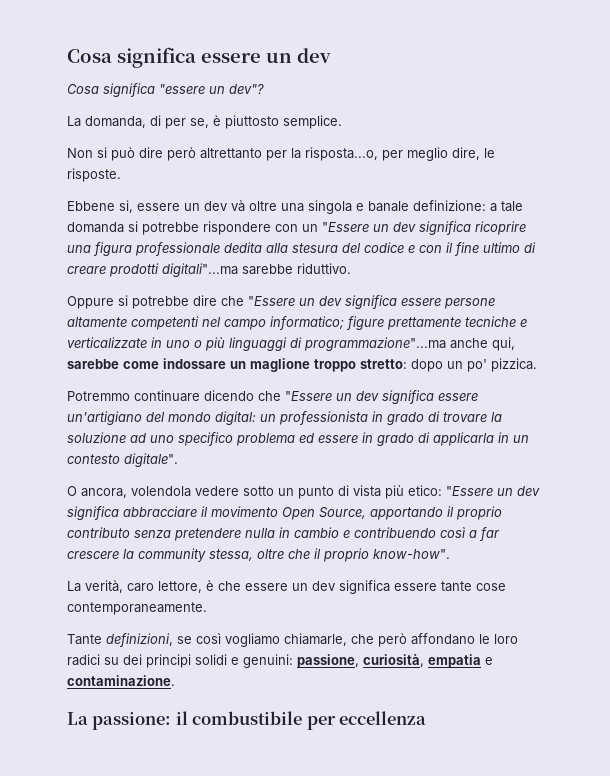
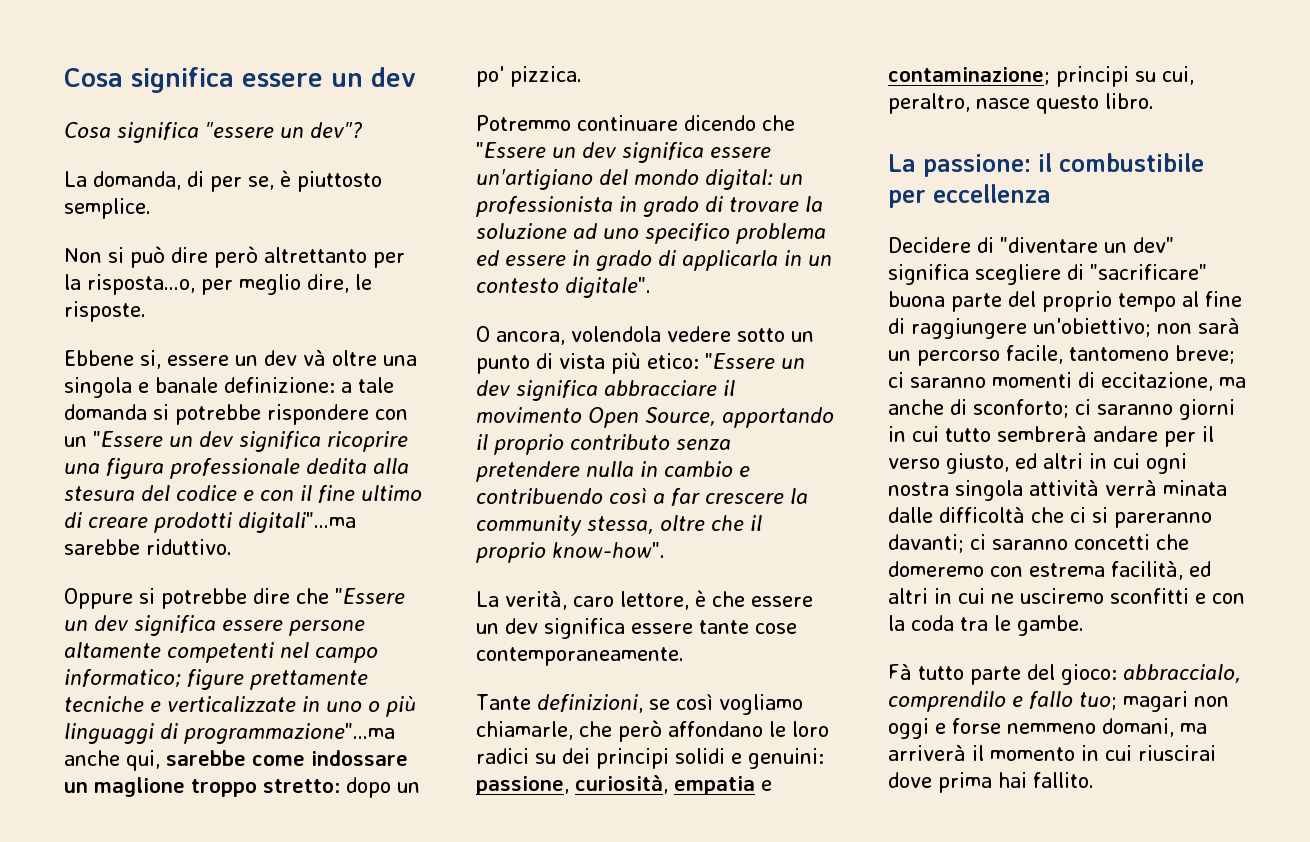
[67,675,175,686] contaminazione. -> [888,66,1194,87] [888,93,1154,114] contaminazione; principi su cui, peraltro, nasce questo libro.
(427, 718) none -> [888,237,1174,253] [888,264,1207,285] [888,291,1242,312] [888,318,1240,339] [888,345,1235,366] [888,372,1246,391] [888,399,1235,420] [888,426,1214,447] [888,453,1187,474] [888,480,1227,501] [888,507,1212,528] [888,534,1189,553] [888,561,1211,580] [888,588,1245,604] [888,615,1084,636] [888,664,1241,685] [888,691,1229,712] [888,718,1207,739] [888,745,1216,761] [888,772,1094,793] // Decidere di "diventare un dev" significa scegliere di "sacrificare" buona parte del proprio tempo al fine di raggiungere un'obiettivo; non sarà un percorso facile, tantomeno breve; ci saranno momenti di eccitazione, ma anche di sconforto; ci saranno giorni in cui tutto sembrerà andare per il verso giusto, ed altri in cui ogni nostra singola attività verrà minata dalle difficoltà che ci si pareranno davanti; ci saranno concetti che domeremo con estrema facilità, ed altri in cui ne usciremo sconfitti e con la coda tra le gambe. // Fà tutto parte del gioco: abbraccialo, comprendilo e fallo tuo; magari non oggi e forse nemmeno domani, ma arriverà il momento in cui riuscirai dove prima hai fallito.

